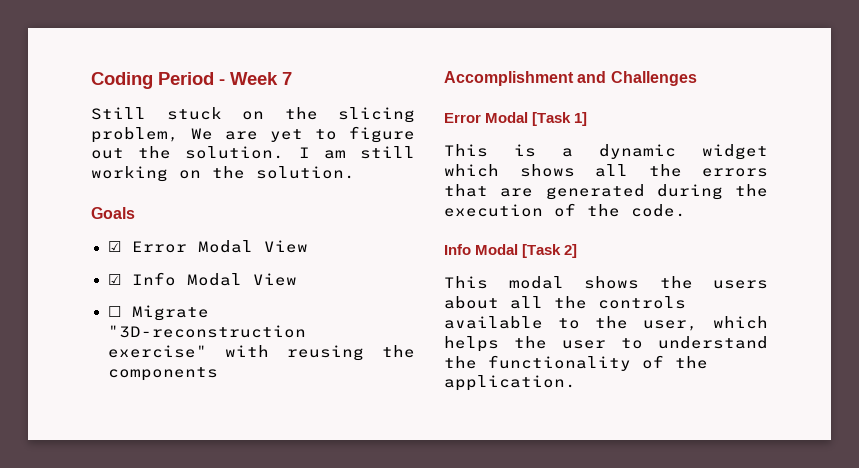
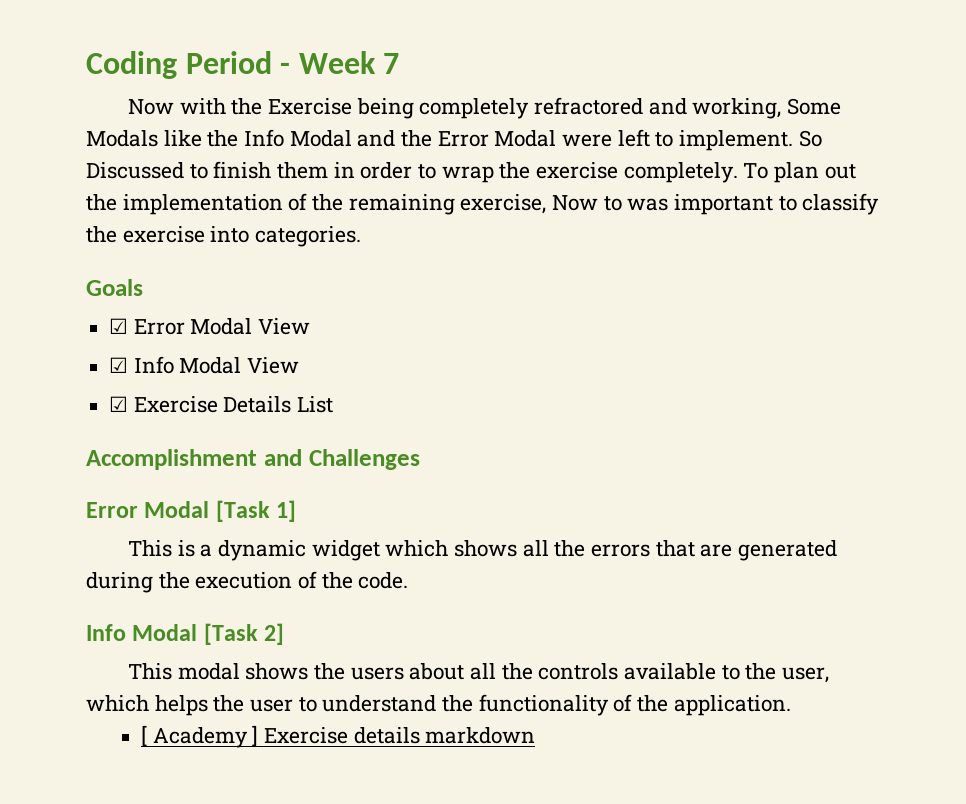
[91,107,415,123] [91,126,415,143] [91,146,415,159] [91,166,355,182] Still stuck on the slicing problem, We are yet to figure out the solution. I am still working on the solution. -> [127,97,841,119] [86,129,822,151] [86,161,856,183] [86,193,880,215] [86,226,362,247] Now with the Exercise being completely refractored and working, Some Modals like the Info Modal and the Error Modal were left to implement. So Discussed to finish them in order to wrap the exercise completely. To plan out the implementation of the remaining exercise, Now to was important to classify the exercise into categories.
[107,305,209,321] [107,325,306,338] [107,345,415,361] [107,367,218,381] ☐ Migrate "3D-reconstruction exercise" with reusing the components -> [109,396,334,413] ☑ Exercise Details List
(576, 383) none -> [141,725,536,748] // [ Academy ] Exercise details markdown

